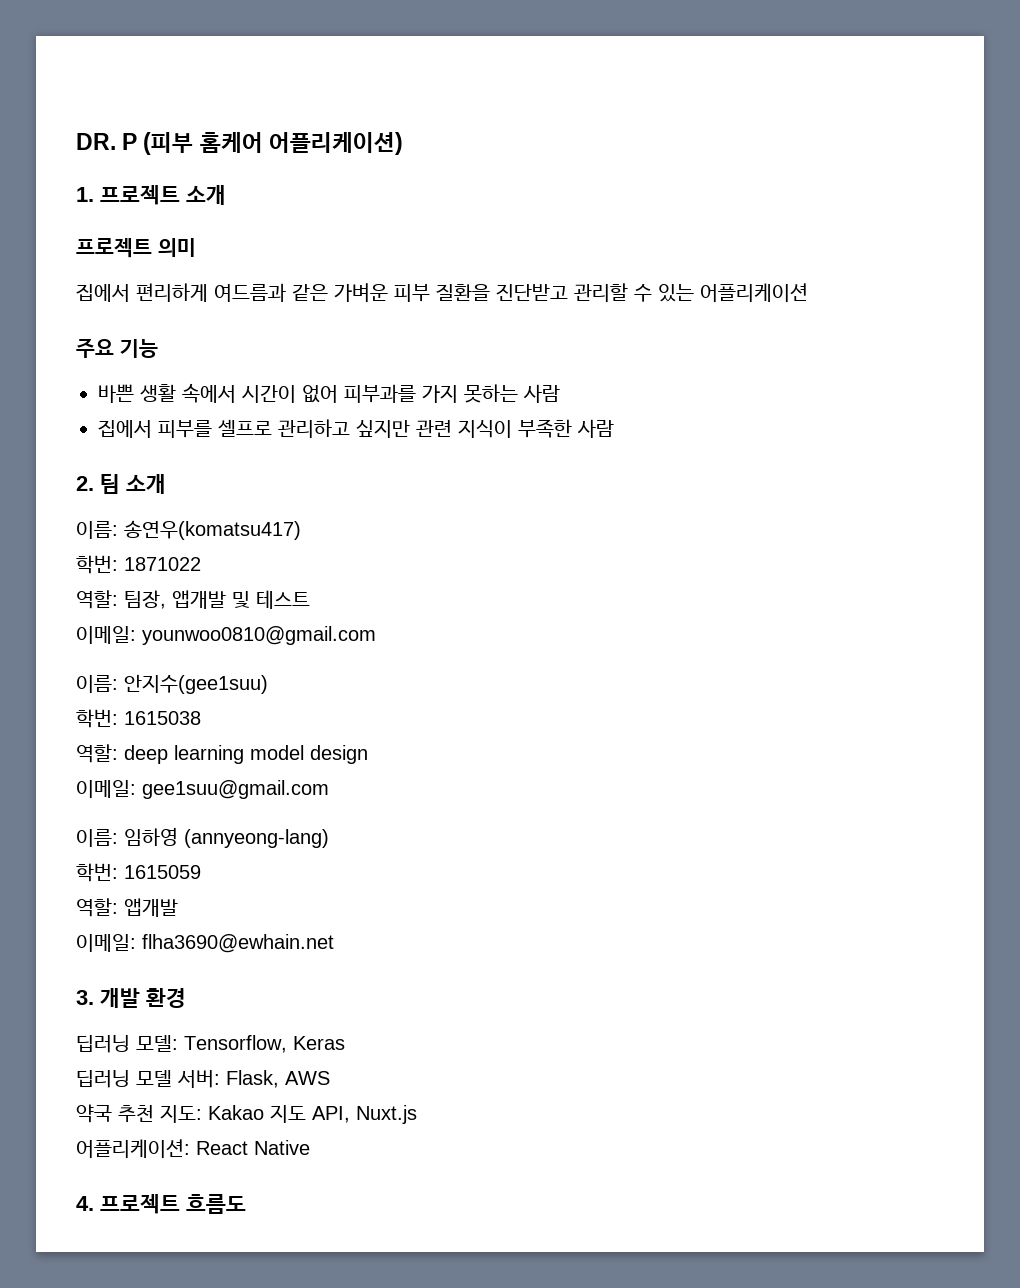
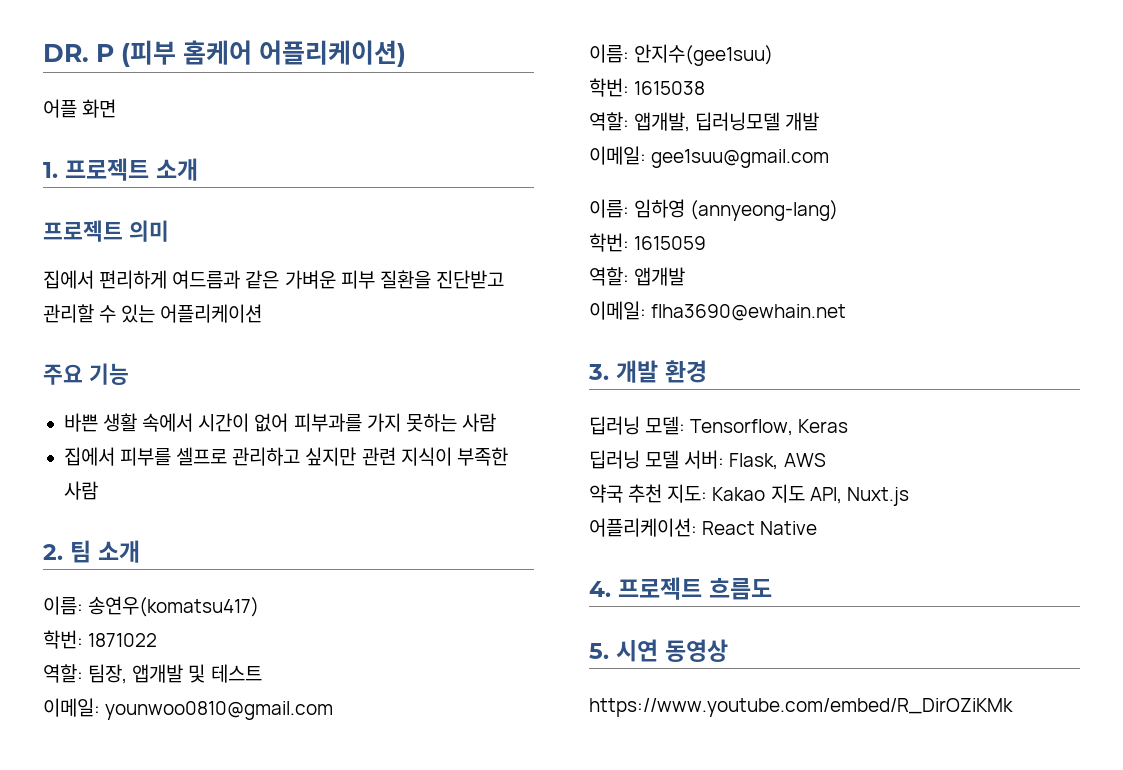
(403, 143) none -> [43,99,117,118] // 어플 화면
[124,745,368,764] deep learning model design -> [634,112,820,132] 앱개발, 딥러닝모델 개발
(246, 1204) none -> [589,639,728,662] [589,698,1013,717] // 5. 시연 동영상 // https://www.youtube.com/embed/R_DirOZiKMk

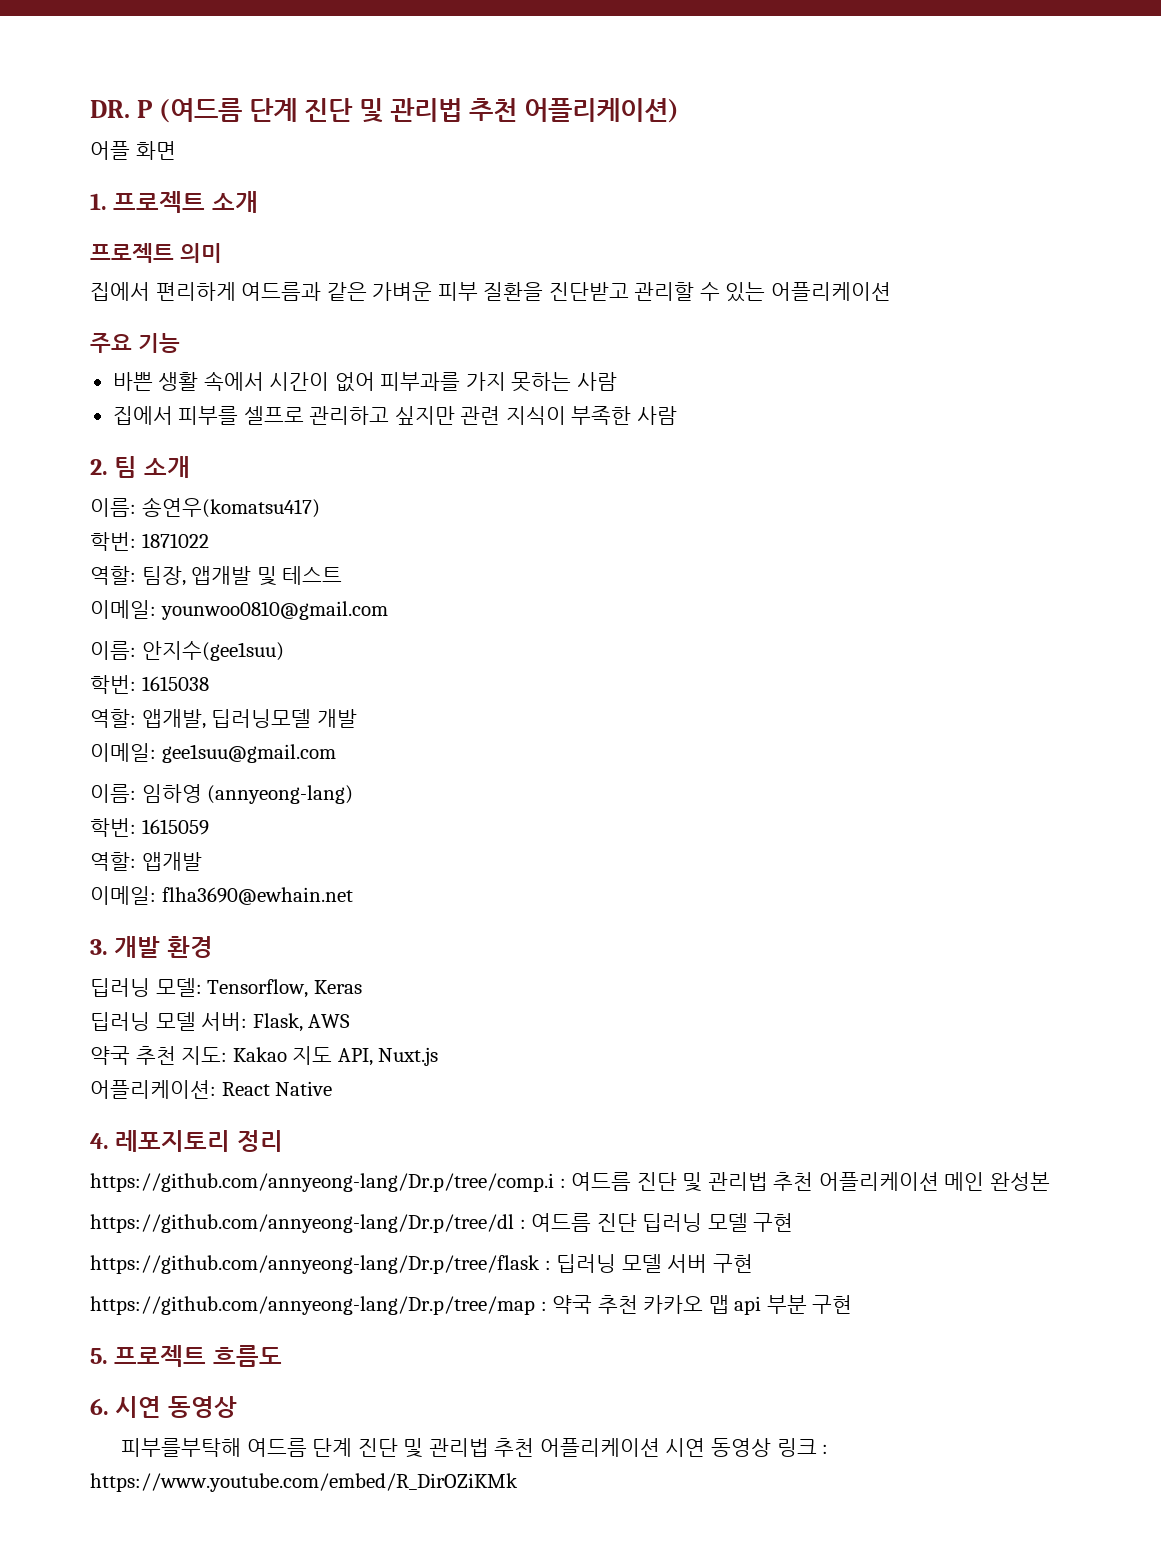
[121,40,252,67] (피부 홈케어 -> [159,98,518,123] (여드름 단계 진단 및 관리법 추천
(611, 589) none -> [115,1130,283,1152] [90,1172,1050,1192] [90,1213,794,1233] [90,1254,753,1274] [90,1295,853,1315] [90,1348,108,1364] 레포지토리 정리 // https://github.com/annyeong-lang/Dr.p/tree/comp.i : 여드름 진단 및 관리법 추천 어플리케이션 메인 완성본 // https://github.com/annyeong-lang/Dr.p/tree/dl : 여드름 진단 딥러닝 모델 구현 // https://github.com/annyeong-lang/Dr.p/tree/flask : 딥러닝 모델 서버 구현 // https://github.com/annyeong-lang/Dr.p/tree/map : 약국 추천 카카오 맵 api 부분 구현 // 5.
[589,643,609,659] 5. -> [90,1398,109,1415] 6.
(728, 650) none -> [121,1438,829,1458] 피부를부탁해 여드름 단계 진단 및 관리법 추천 어플리케이션 시연 동영상 링크 :

